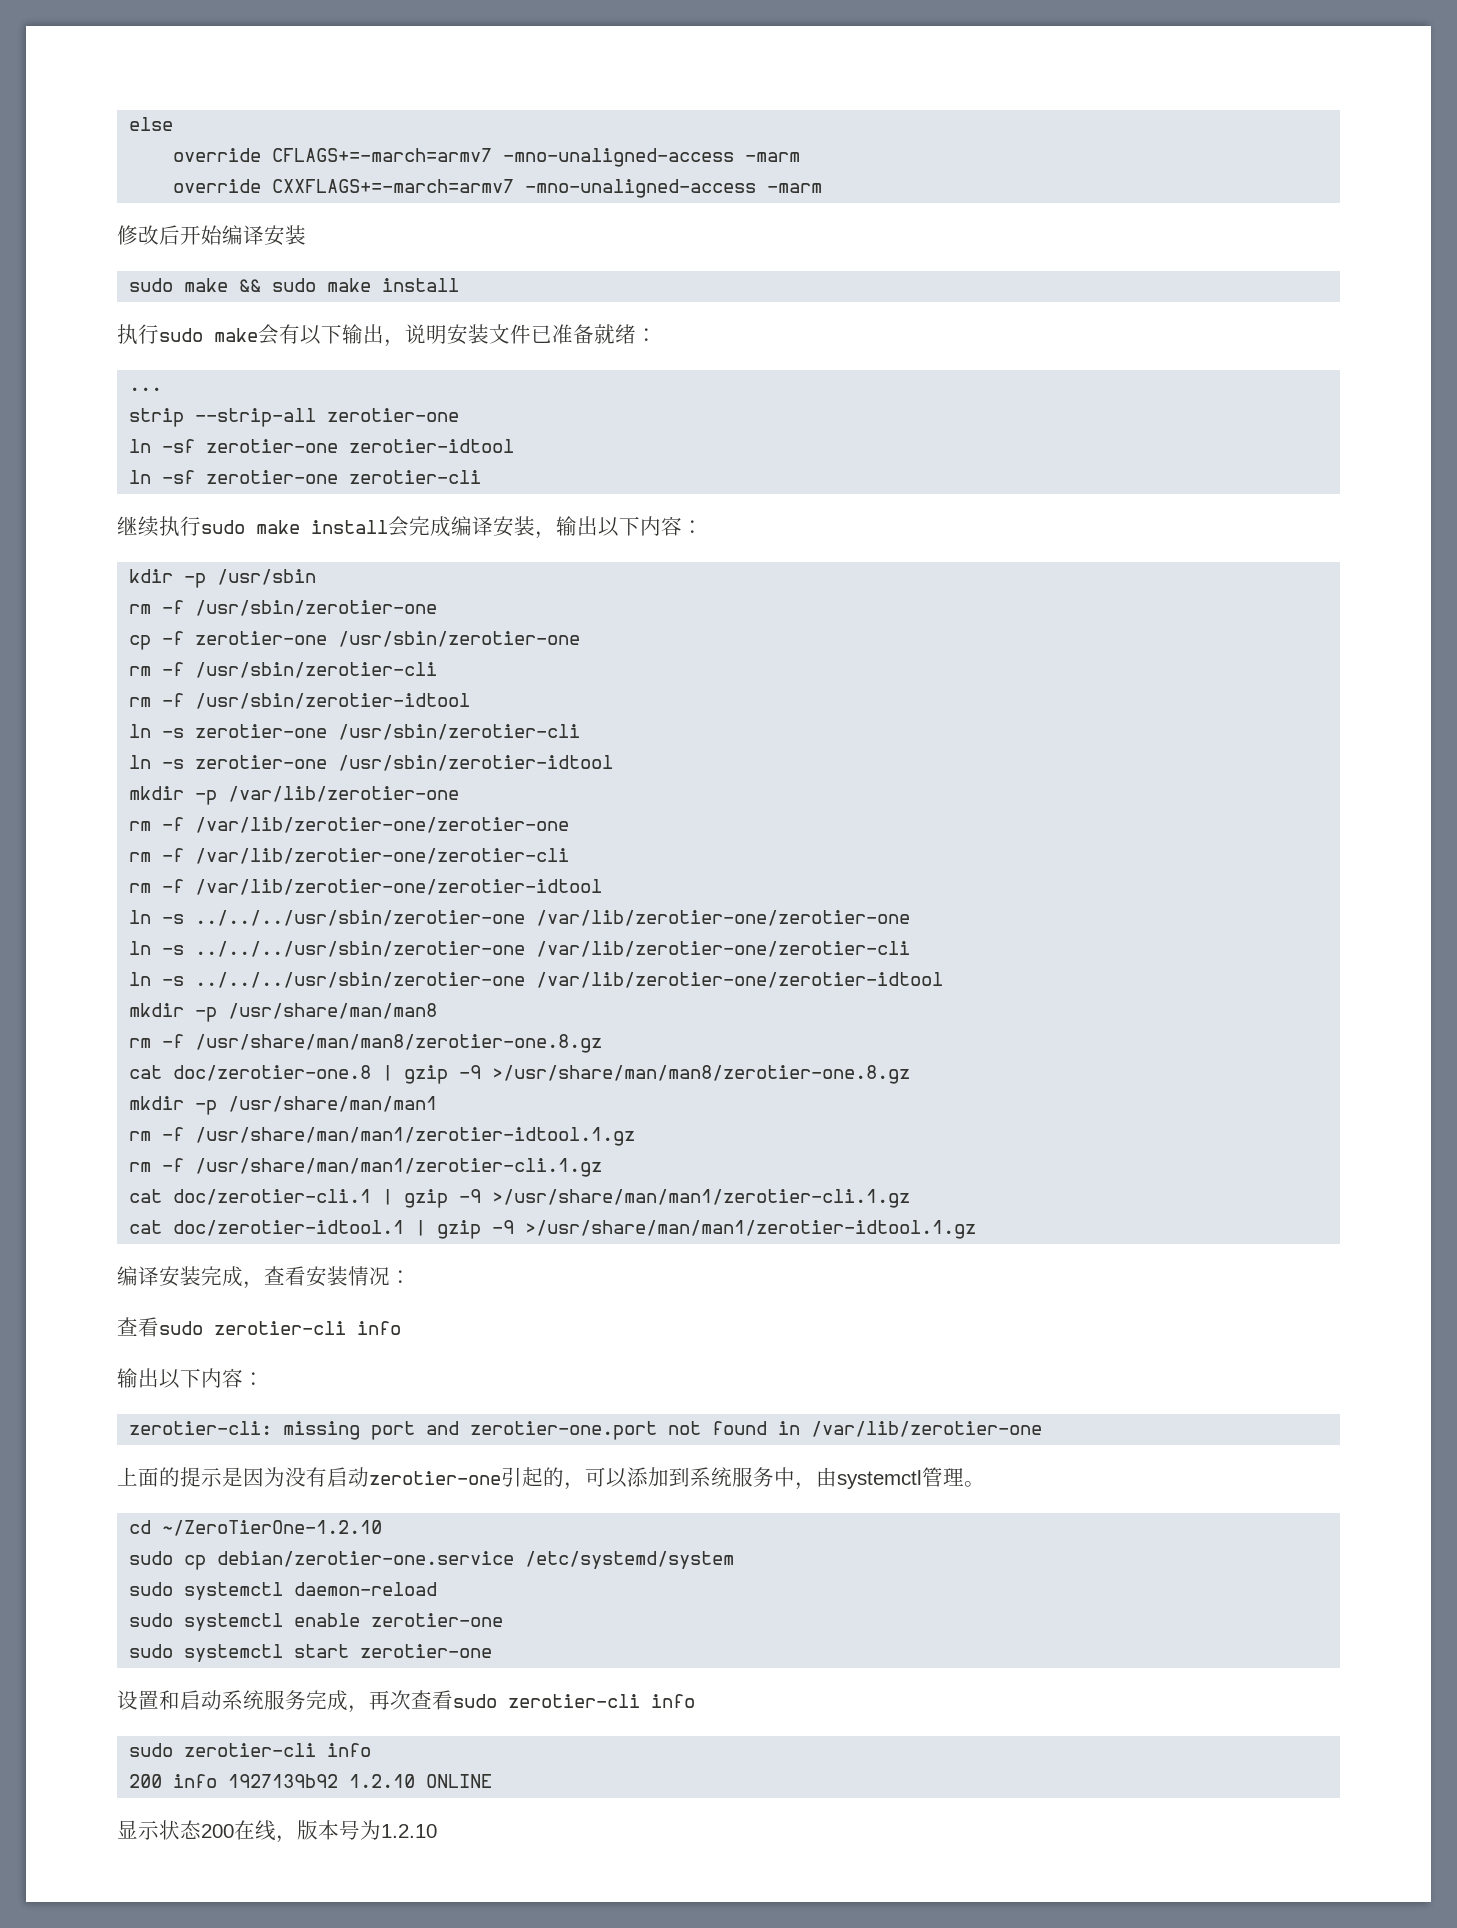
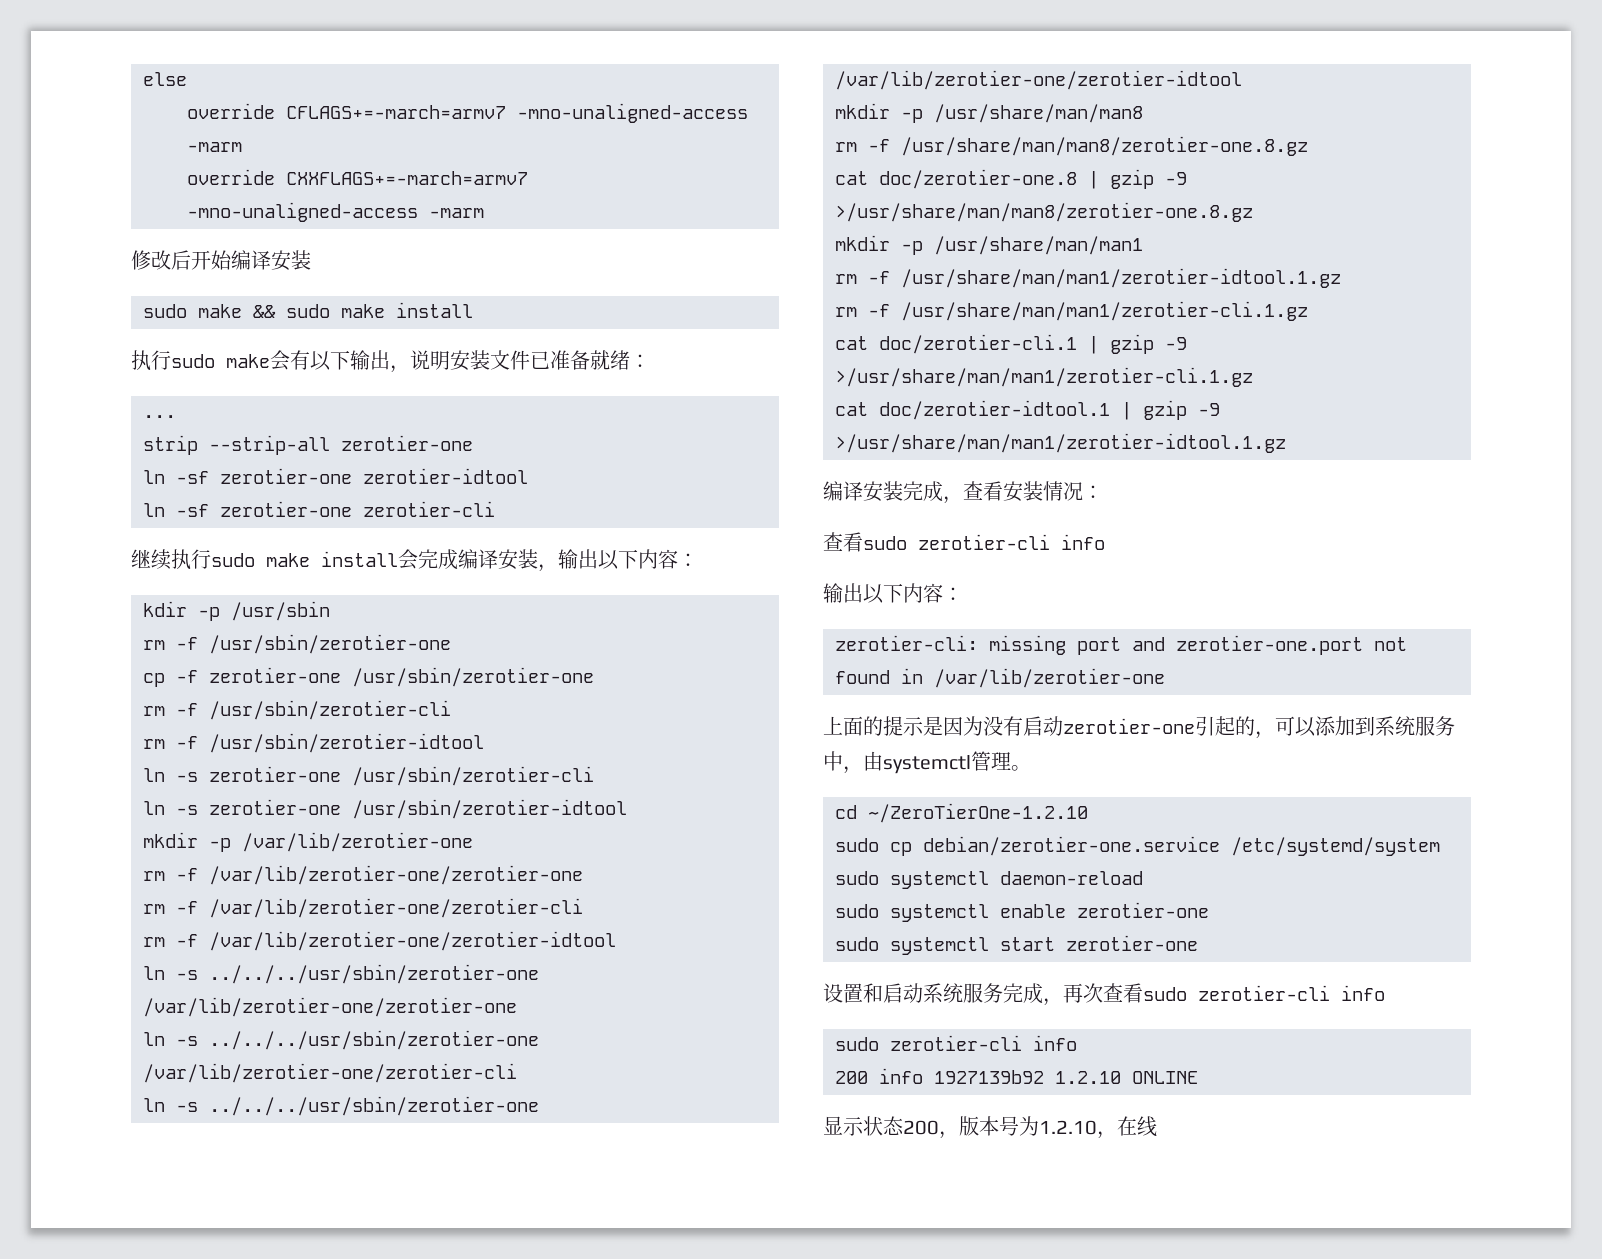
[234,1820,276,1841] 在线 -> (939, 1127) none
(437, 1831) none -> [1097,1116,1157,1139] ，在线

